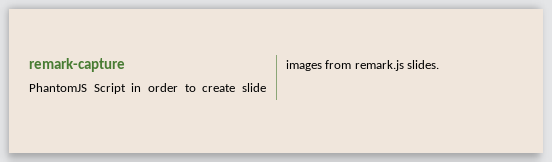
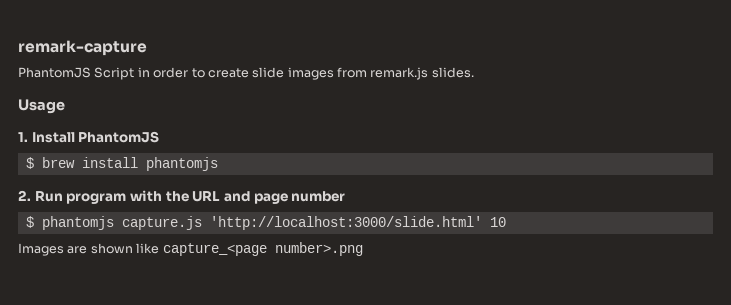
(440, 64) none -> [18,99,65,114] [18,131,160,143] [25,157,218,171] [18,190,346,204] [25,216,506,230] [18,242,363,256] // Usage // 1. Install PhantomJS // $ brew install phantomjs // 2. Run program with the URL and page number // $ phantomjs capture.js 'http://localhost:3000/slide.html' 10 // Images are shown like capture_<page number>.png

